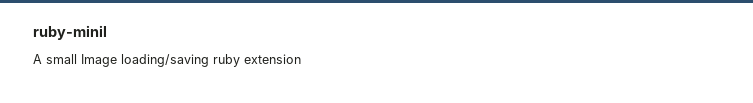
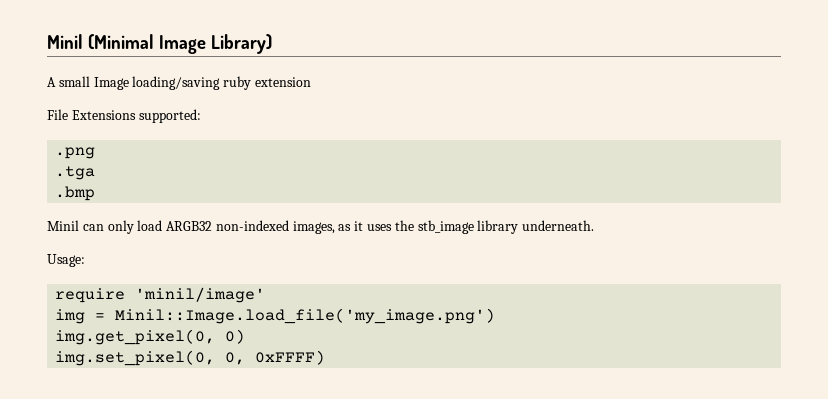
[33,25,107,40] ruby-minil -> [47,34,272,54] Minil (Minimal Image Library)
(301, 59) none -> [47,109,201,123] [55,147,96,159] [55,166,96,180] [55,186,96,201] [47,220,595,234] [47,254,85,267] [55,287,266,303] [55,308,496,324] [55,329,246,345] [55,350,326,366] // File Extensions supported: // .png // .tga // .bmp // Minil can only load ARGB32 non-indexed images, as it uses the stb_image library underneath. // Usage: // require 'minil/image' // img = Minil::Image.load_file('my_image.png') // img.get_pixel(0, 0) // img.set_pixel(0, 0, 0xFFFF)

